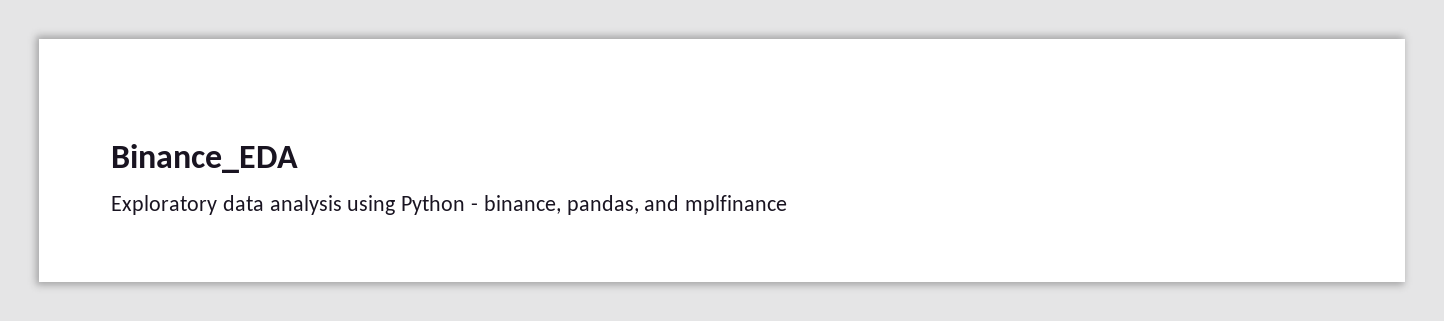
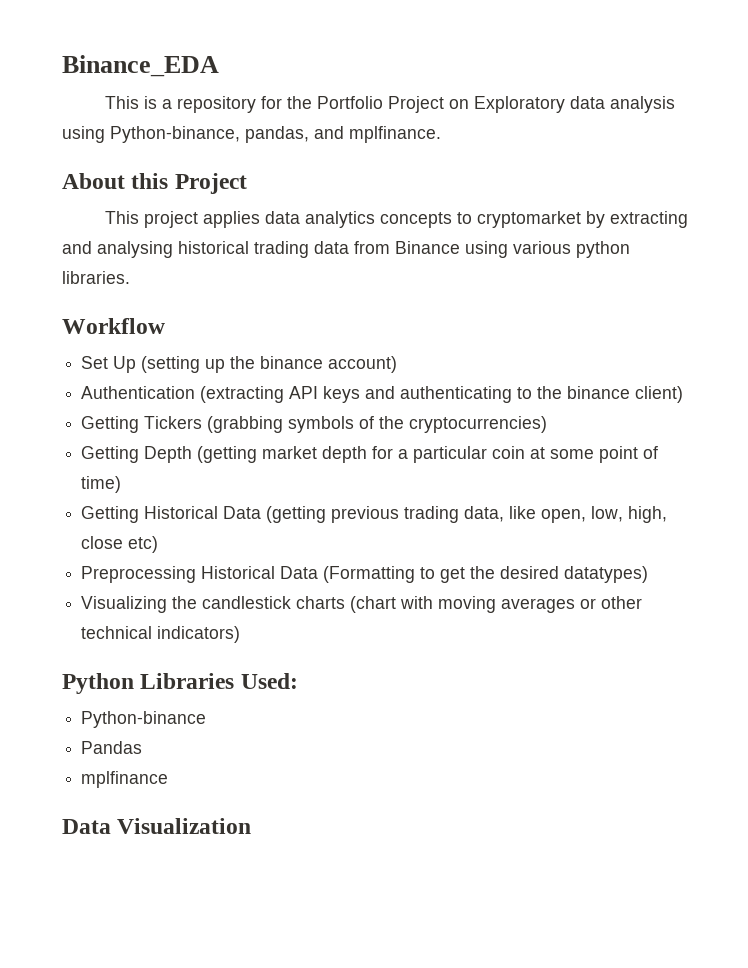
[111,195,680,215] Exploratory data analysis using Python - binance, pandas, and -> [104,96,675,113] [62,126,441,143] [62,173,247,194] [104,211,688,228] [62,241,630,258] [62,271,130,284] [62,318,165,334] [81,356,398,373] [81,386,684,403] [81,416,548,433] [81,446,659,463] [81,476,122,493] [81,506,668,523] [81,536,159,553] [81,566,649,583] [81,596,643,613] [81,626,241,643] [62,673,298,694] [81,711,207,728] [81,741,143,754] This is a repository for the Portfolio Project on Exploratory data analysis using Python-binance, pandas, and mplfinance. // About this Project // This project applies data analytics concepts to cryptomarket by extracting and analysing historical trading data from Binance using various python libraries. // Workflow // Set Up (setting up the binance account) // Authentication (extracting API keys and authenticating to the binance client) // Getting Tickers (grabbing symbols of the cryptocurrencies) // Getting Depth (getting market depth for a particular coin at some point of time) // Getting Historical Data (getting previous trading data, like open, low, high, close etc) // Preprocessing Historical Data (Formatting to get the desired datatypes) // Visualizing the candlestick charts (chart with moving averages or other technical indicators) // Python Libraries Used: // Python-binance // Pandas //
(788, 205) none -> [62,818,252,834] // Data Visualization

